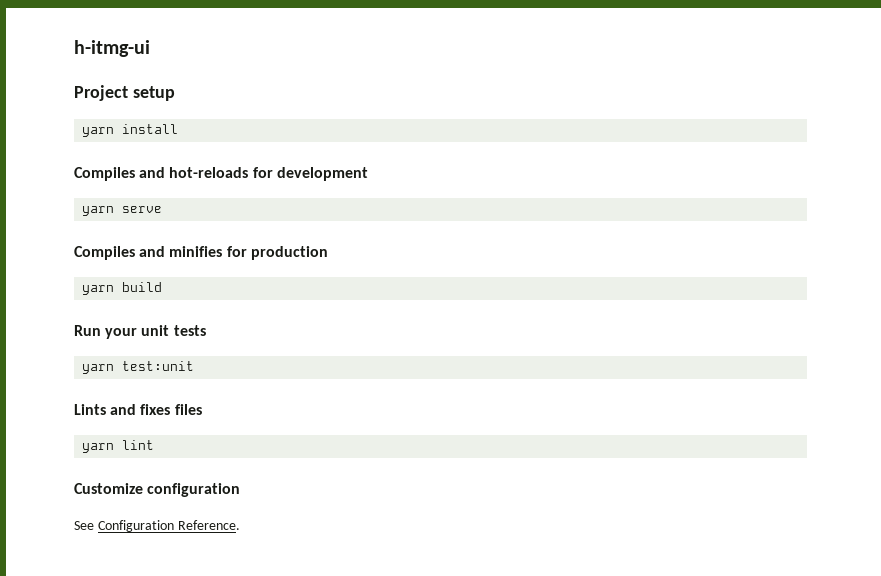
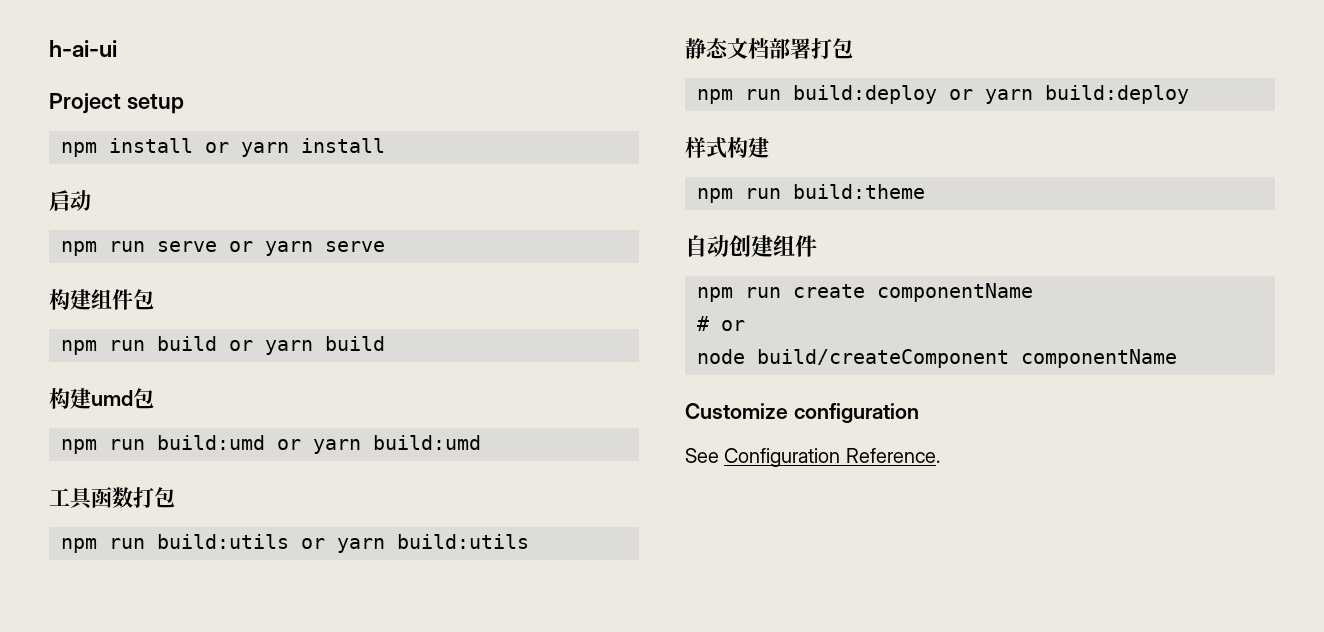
[74,40,150,57] h-itmg-ui -> [49,40,117,57] h-ai-ui
(175, 93) none -> [61,138,229,157] npm install or
[74,167,368,181] [82,206,163,216] [74,246,328,260] [82,282,163,295] [74,325,206,339] [82,361,195,374] [74,404,202,415] [82,440,155,453] Compiles and hot-reloads for development // yarn serve // Compiles and minifies for production // yarn build // Run your unit tests // yarn test:unit // Lints and fixes files // yarn lint -> [49,190,91,211] [61,241,385,256] [49,289,154,310] [61,336,385,355] [49,388,154,409] [61,435,481,454] [49,487,175,510] [61,534,529,553] [685,38,853,59] [697,85,1189,104] [685,137,769,159] [697,184,925,203] [685,235,817,257] [697,283,1033,302] [697,316,745,331] [697,349,1177,368] 启动 // npm run serve or yarn serve // 构建组件包 // npm run build or yarn build // 构建umd包 // npm run build:umd or yarn build:umd // 工具函数打包 // npm run build:utils or yarn build:utils // 静态文档部署打包 // npm run build:deploy or yarn build:deploy // 样式构建 // npm run build:theme // 自动创建组件 // npm run create componentName // # or // node build/createComponent componentName

